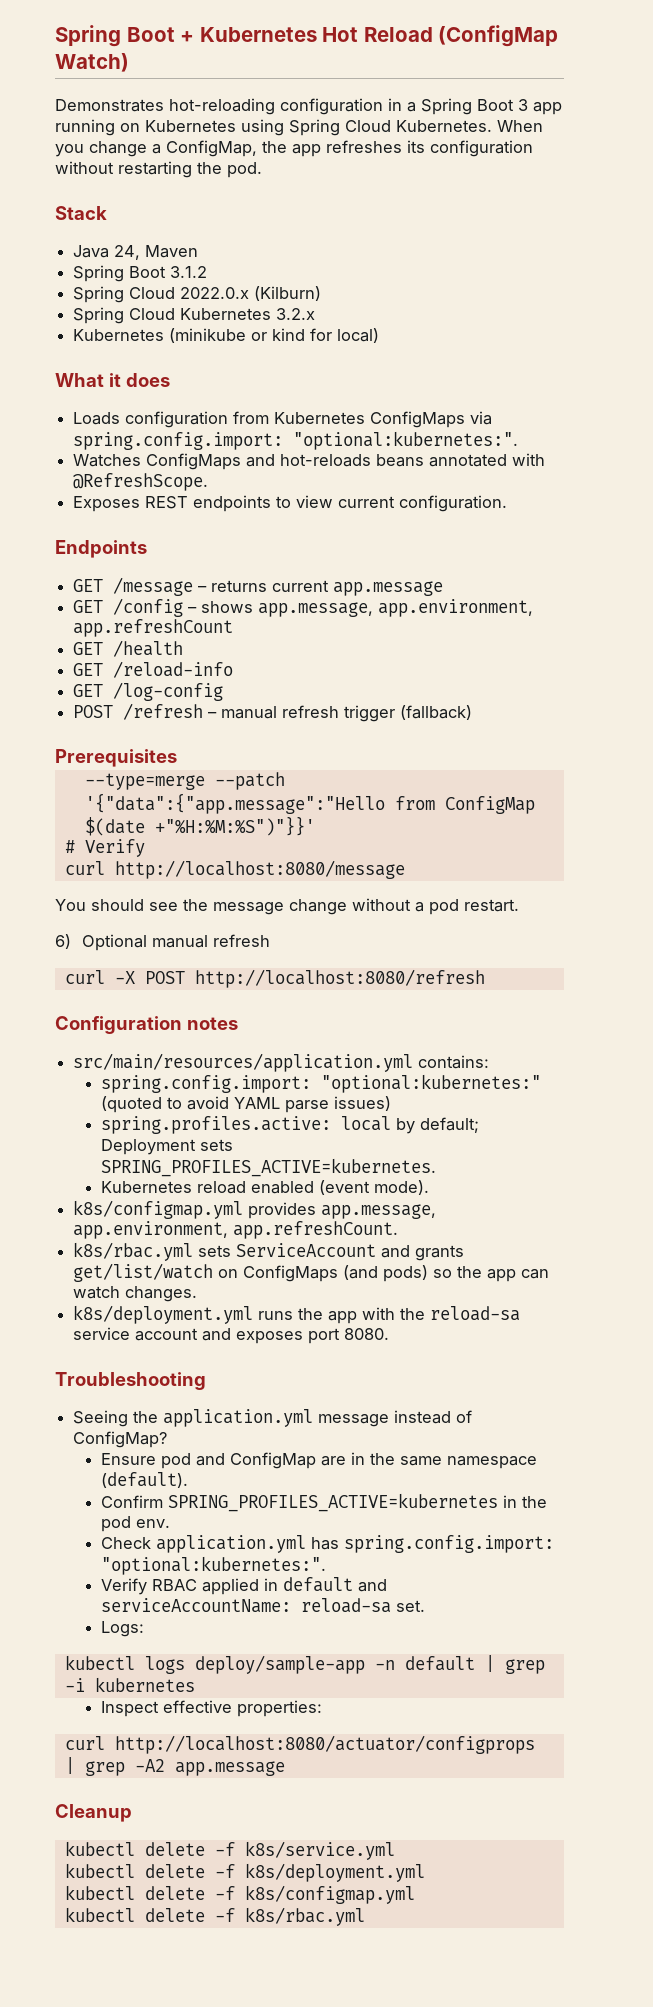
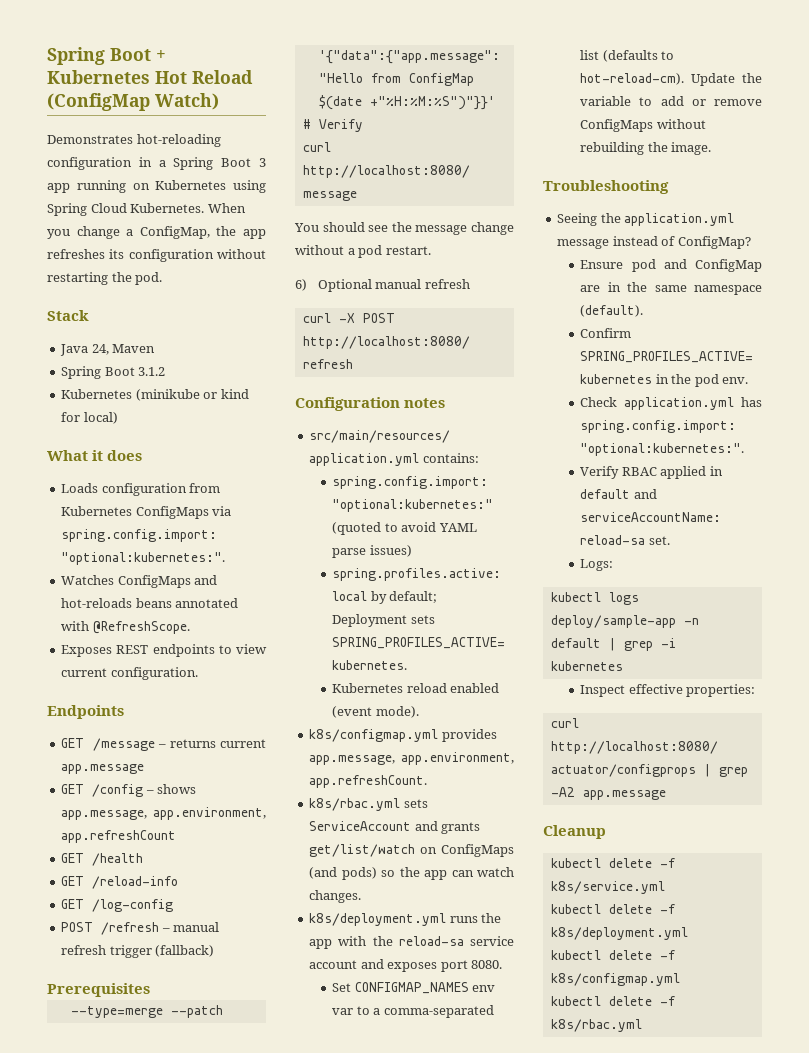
[73,286,322,303] [73,307,316,324] // Spring Cloud 2022.0.x (Kilburn) // Spring Cloud Kubernetes 3.2.x -> (166, 371) none
(390, 1334) none -> [332,982,496,994] [332,1005,494,1018] [580,50,675,62] [580,73,762,86] [580,96,762,106] [580,119,706,132] [580,142,712,155] // Set CONFIGMAP_NAMES env var to a comma-separated list (defaults to hot-reload-cm). Update the variable to add or remove ConfigMaps without rebuilding the image.

